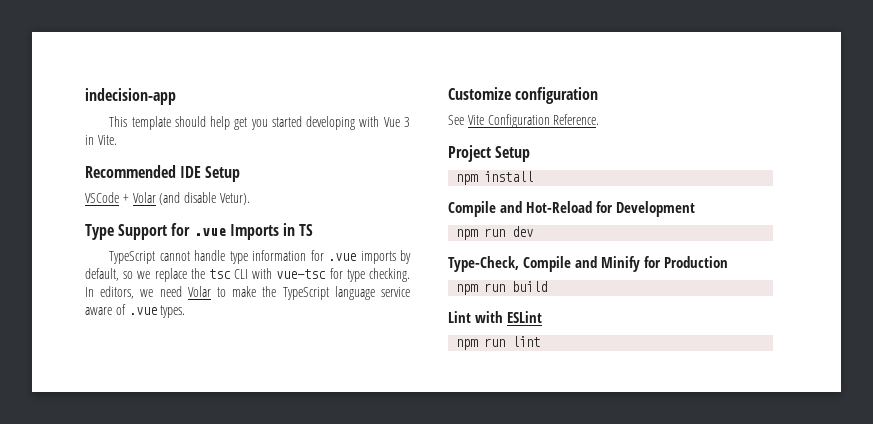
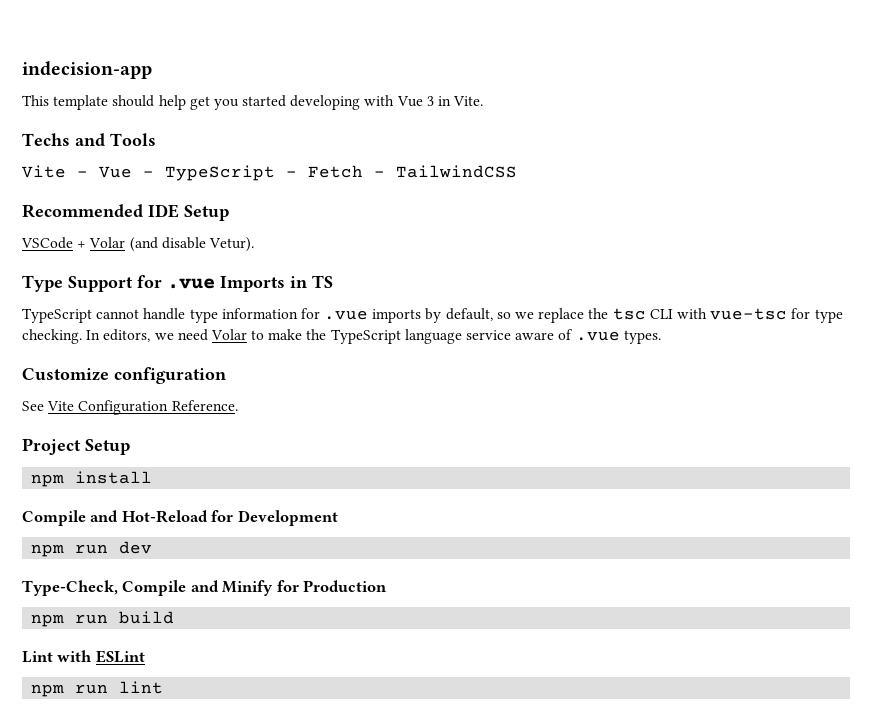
(117, 140) none -> [22,133,156,146] [22,165,517,181] // Techs and Tools // Vite - Vue - TypeScript - Fetch - TailwindCSS

